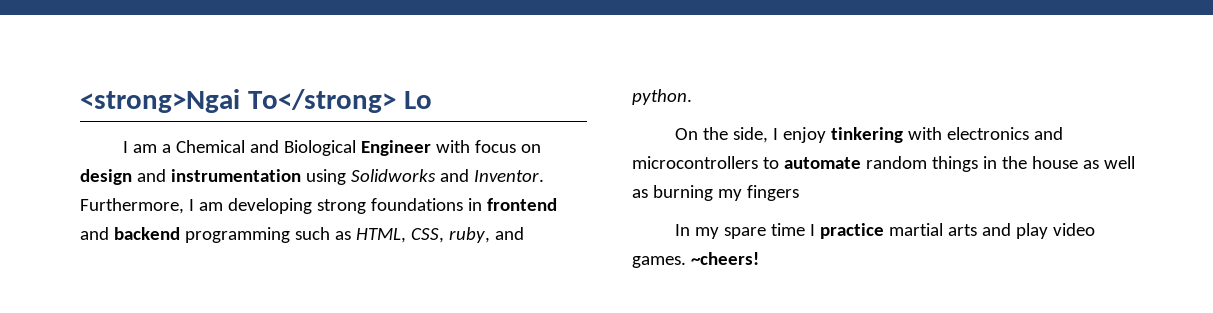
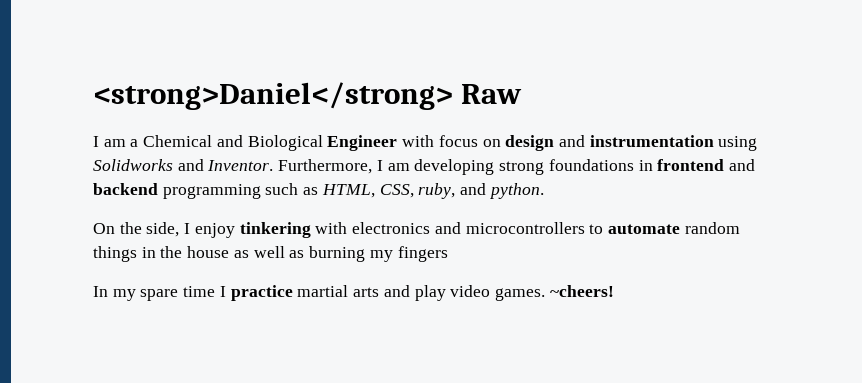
[80,89,432,113] <strong>Ngai To</strong> Lo -> [93,82,523,110] <strong>Daniel</strong> Raw

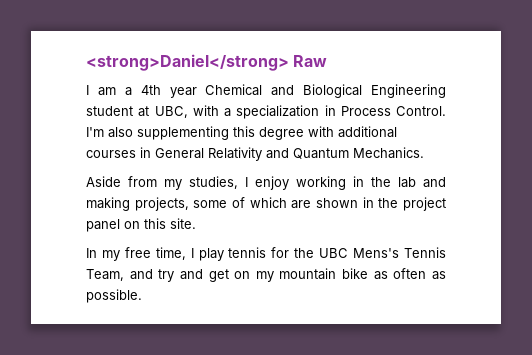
(139, 143) none -> [140,85,197,98] 4th year
[327,135,758,151] [93,159,755,175] [93,183,544,199] [93,222,740,238] [93,246,448,262] [93,285,614,301] Engineer with focus on design and instrumentation using Solidworks and Inventor. Furthermore, I am developing strong foundations in frontend and backend programming such as HTML, CSS, ruby, and python. // On the side, I enjoy tinkering with electronics and microcontrollers to automate random things in the house as well as burning my fingers // In my spare time I practice martial arts and play video games. ~cheers! -> [371,84,446,98] [86,105,446,119] [86,126,397,140] [86,147,424,161] [86,176,446,190] [86,197,446,211] [86,218,196,232] [86,247,446,261] [86,268,446,282] [86,289,142,303] Engineering student at UBC, with a specialization in Process Control. I'm also supplementing this degree with additional courses in General Relativity and Quantum Mechanics. // Aside from my studies, I enjoy working in the lab and making projects, some of which are shown in the project panel on this site. // In my free time, I play tennis for the UBC Mens's Tennis Team, and try and get on my mountain bike as often as possible.

